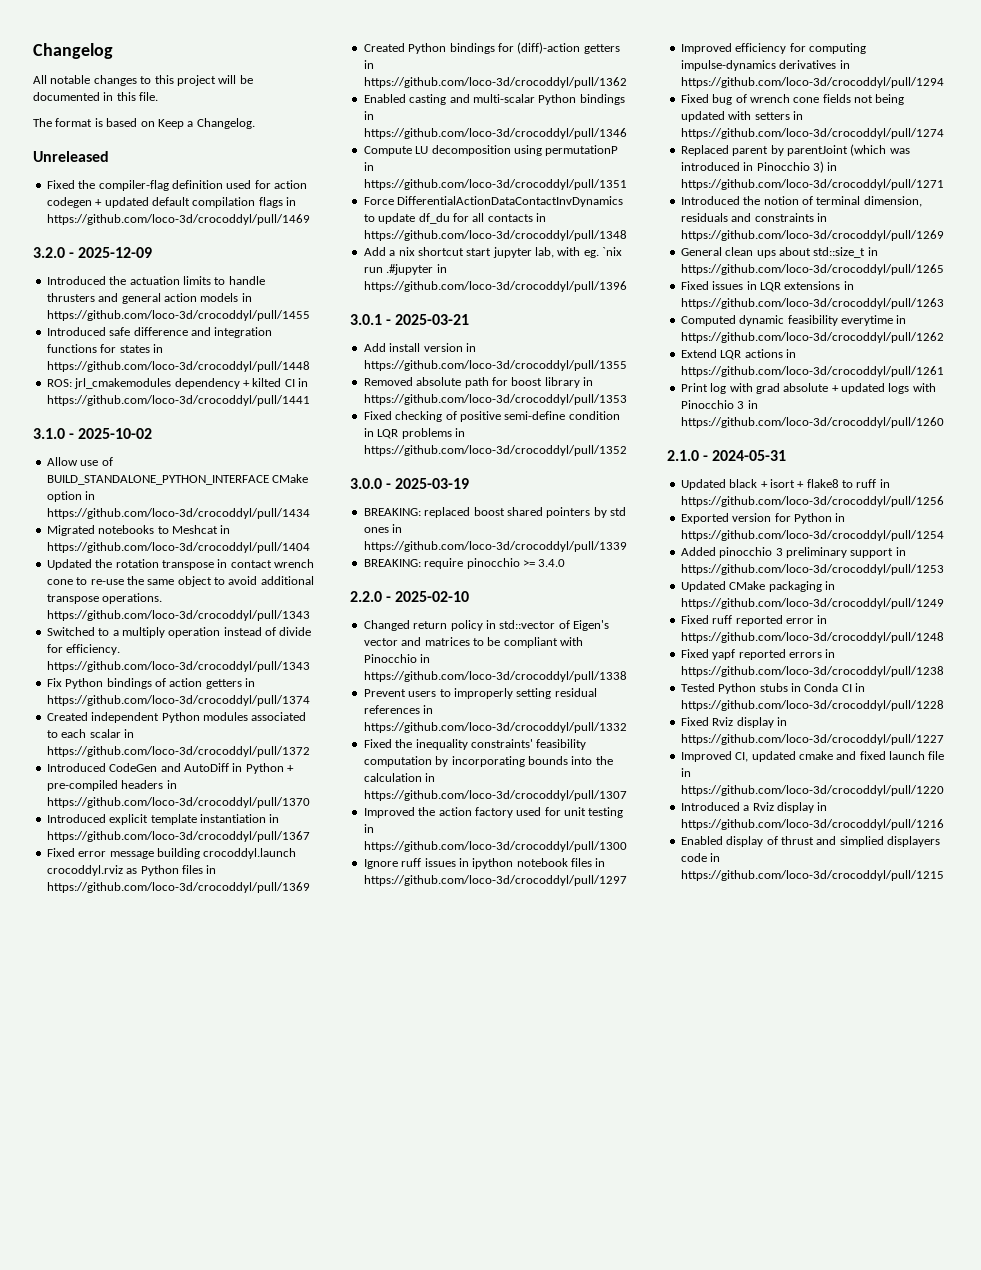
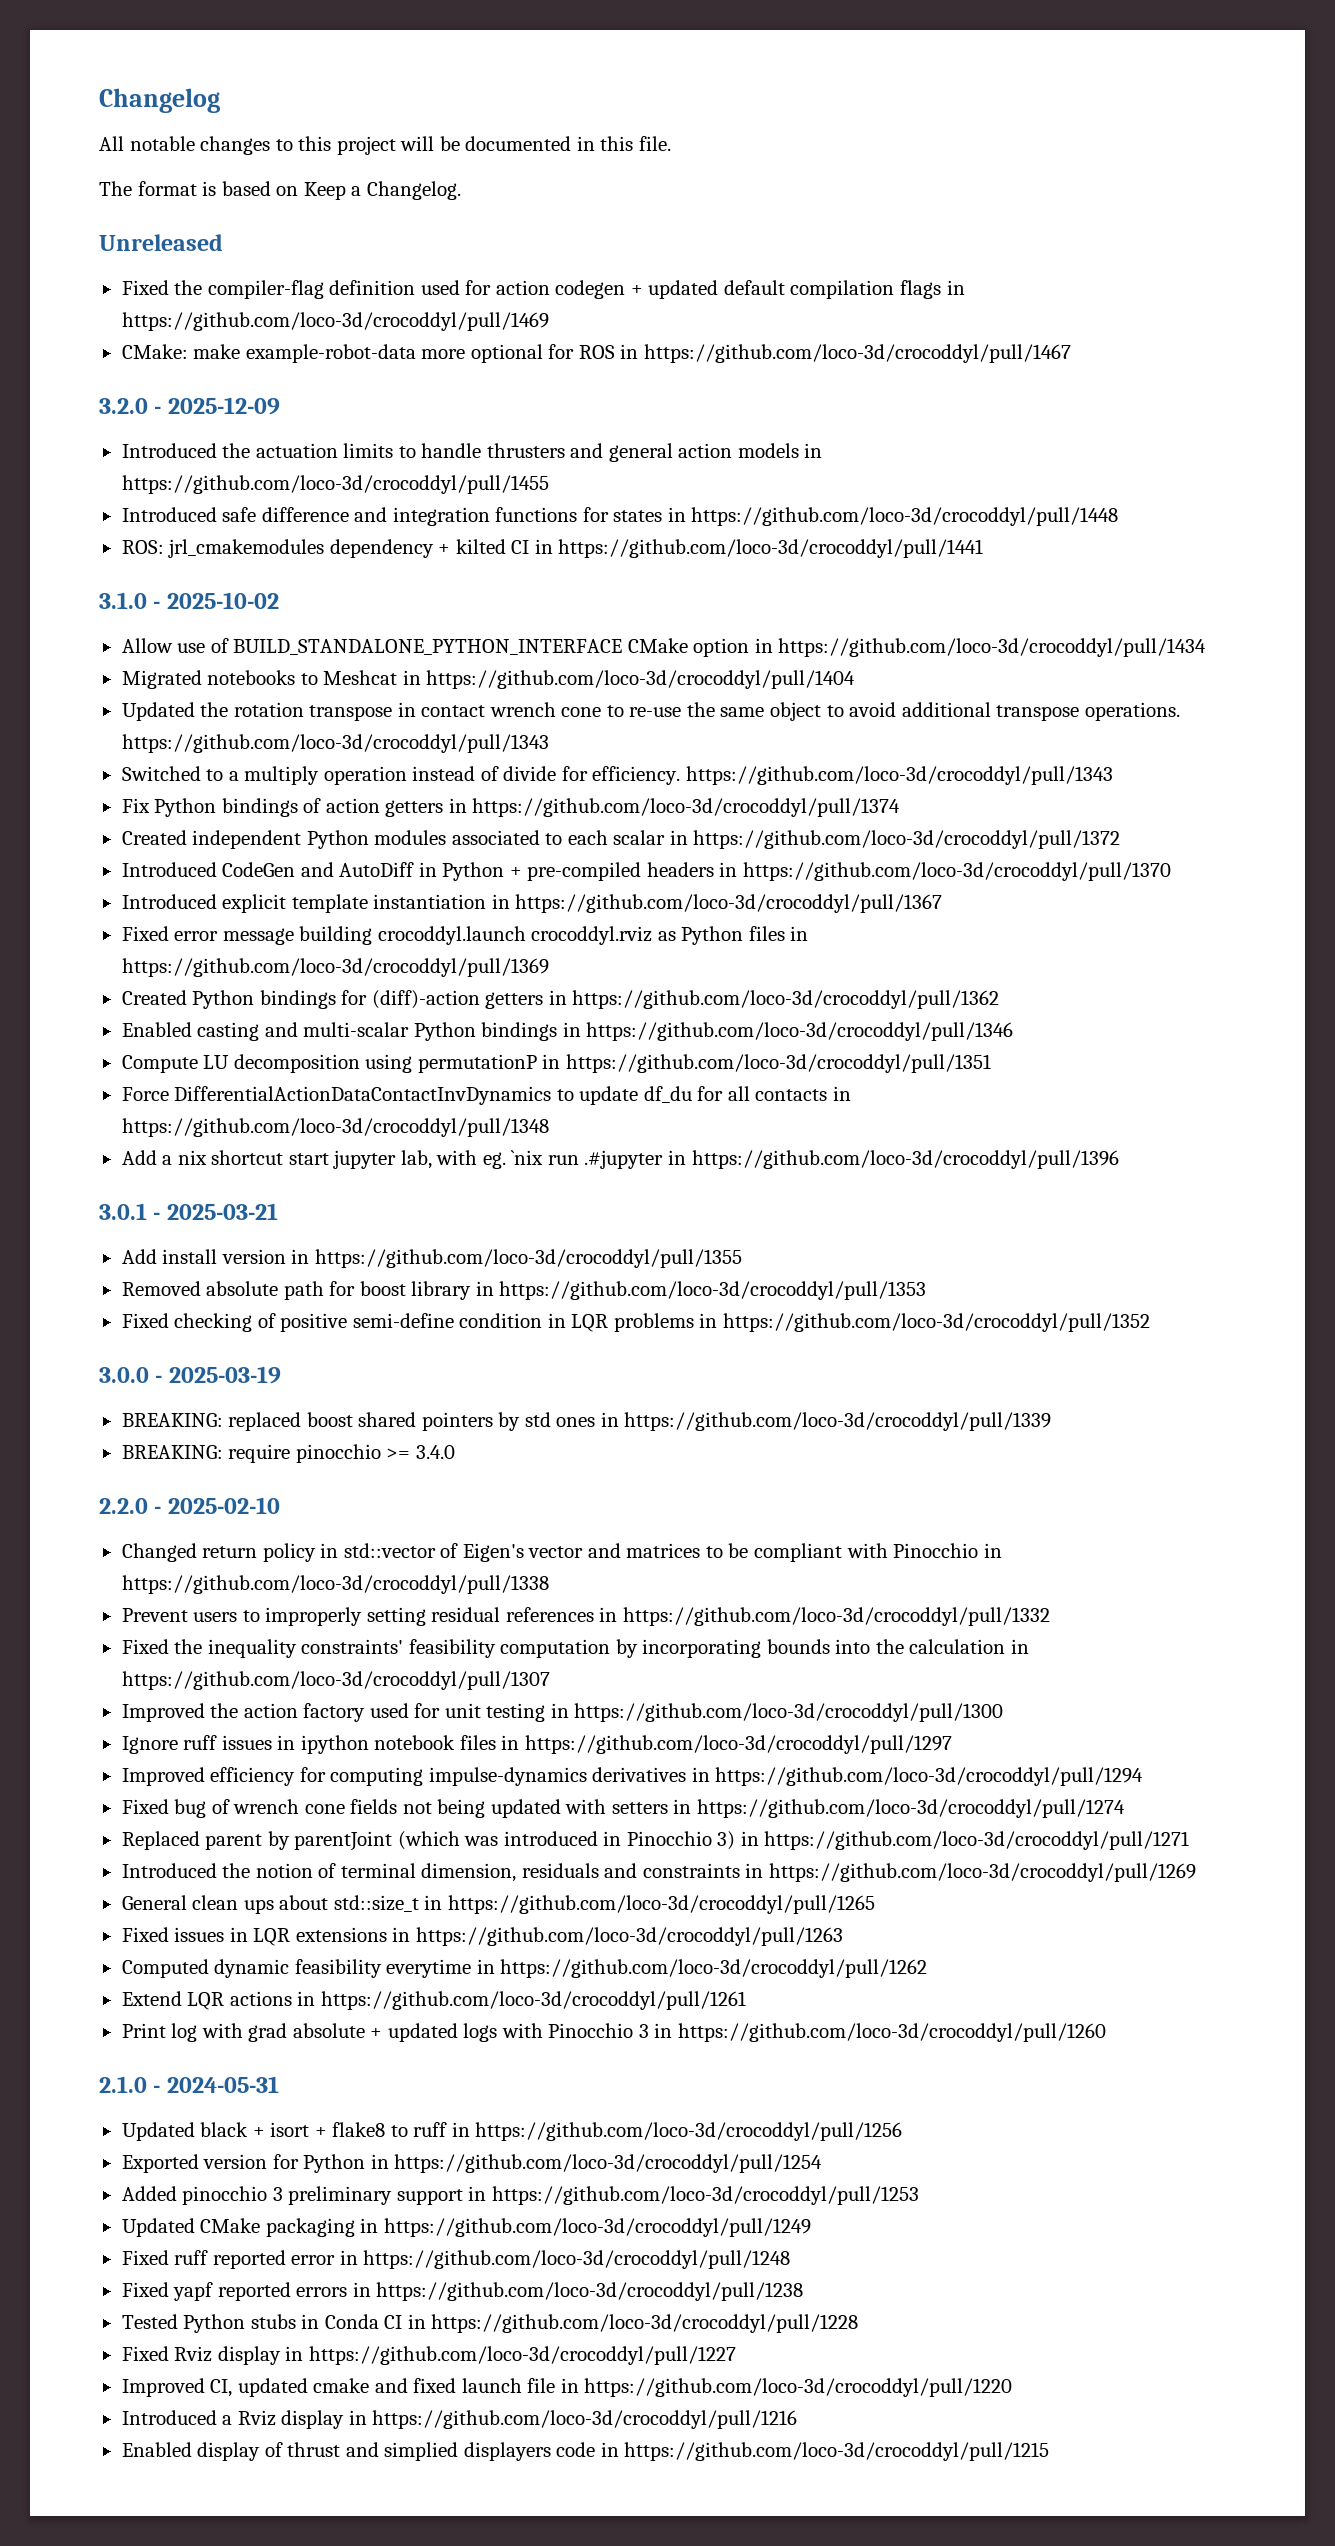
(310, 219) none -> [121,344,1071,363] // CMake: make example-robot-data more optional for ROS in https://github.com/loco-3d/crocoddyl/pull/1467

